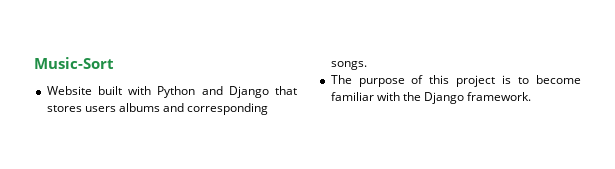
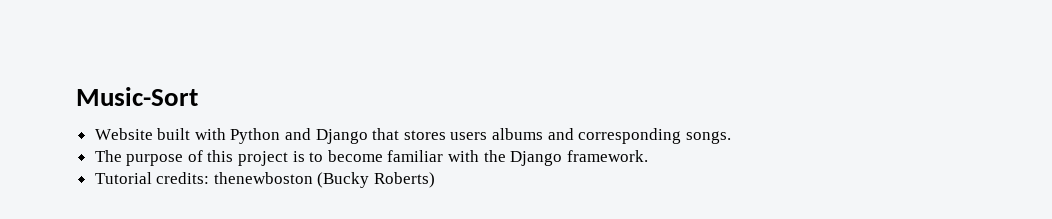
(532, 96) none -> [94,172,436,188] // Tutorial credits: thenewboston (Bucky Roberts)

